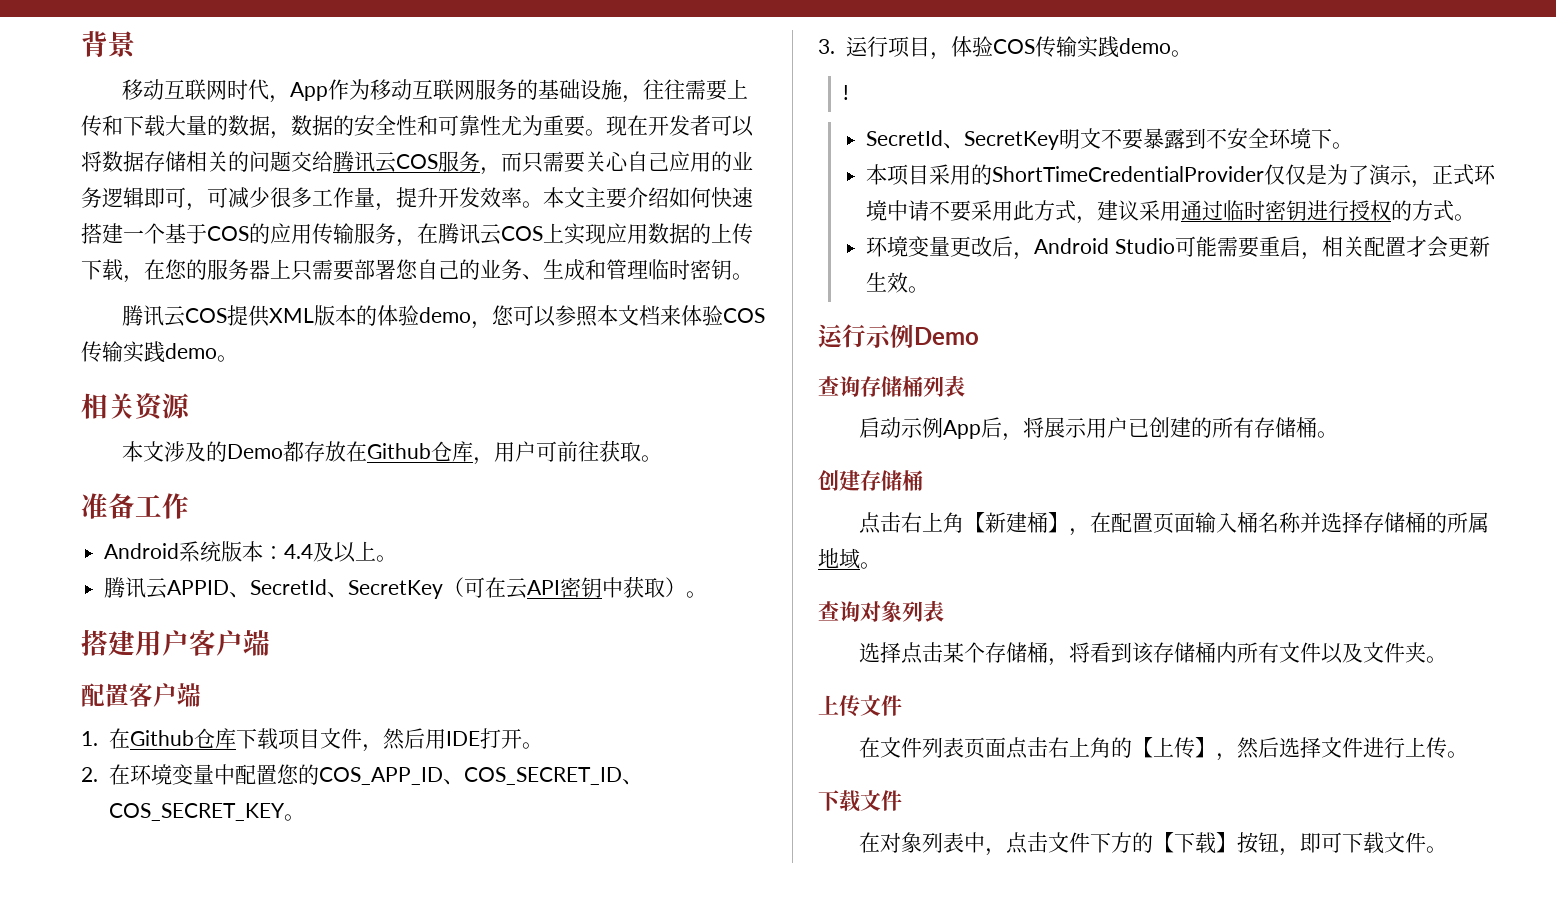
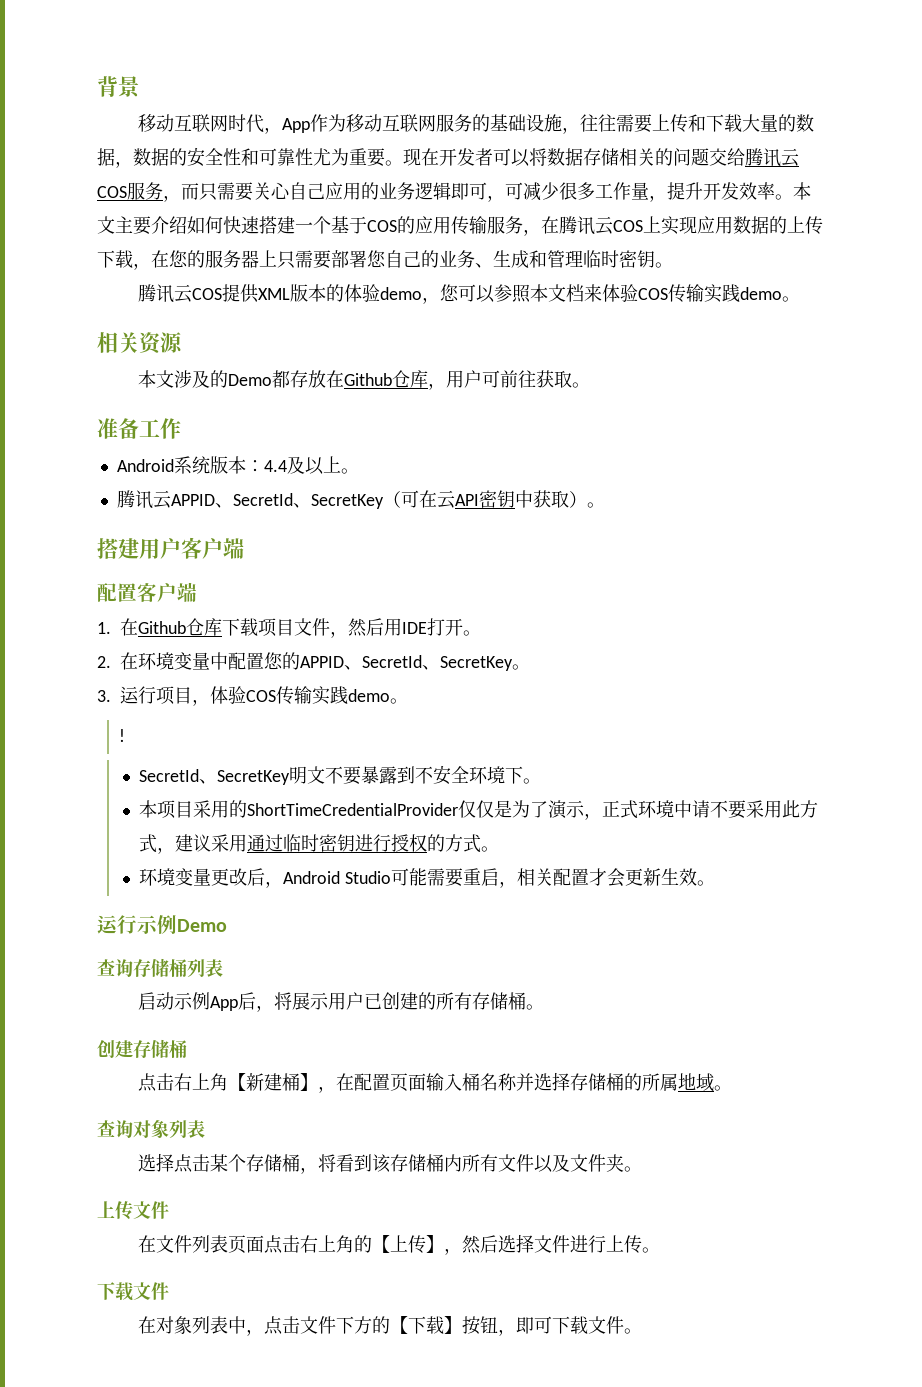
[318,767,643,785] [108,803,285,821] COS_APP_ID、COS_SECRET_ID、COS_SECRET_KEY -> [300,655,513,671] APPID、SecretId、SecretKey

